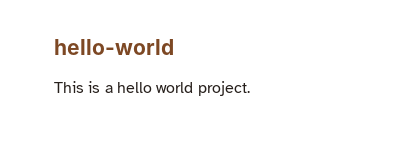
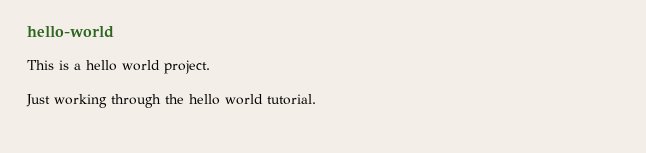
(250, 88) none -> [26,94,316,108] // Just working through the hello world tutorial.

